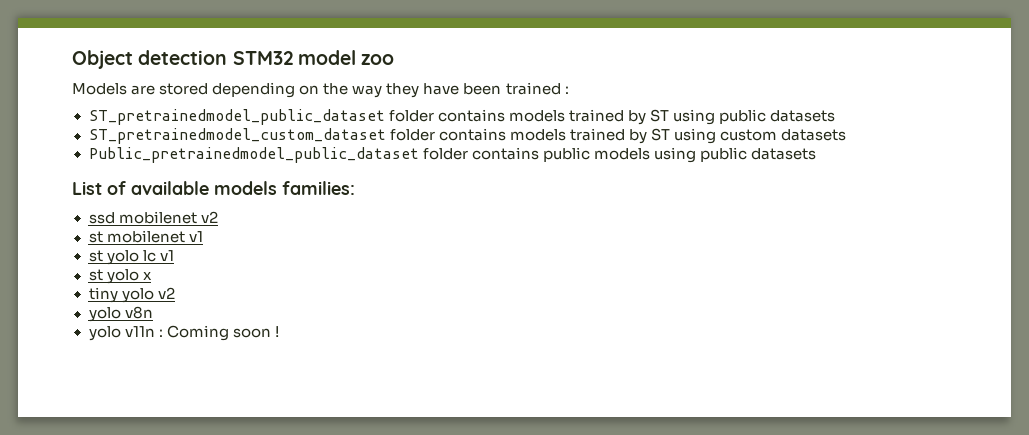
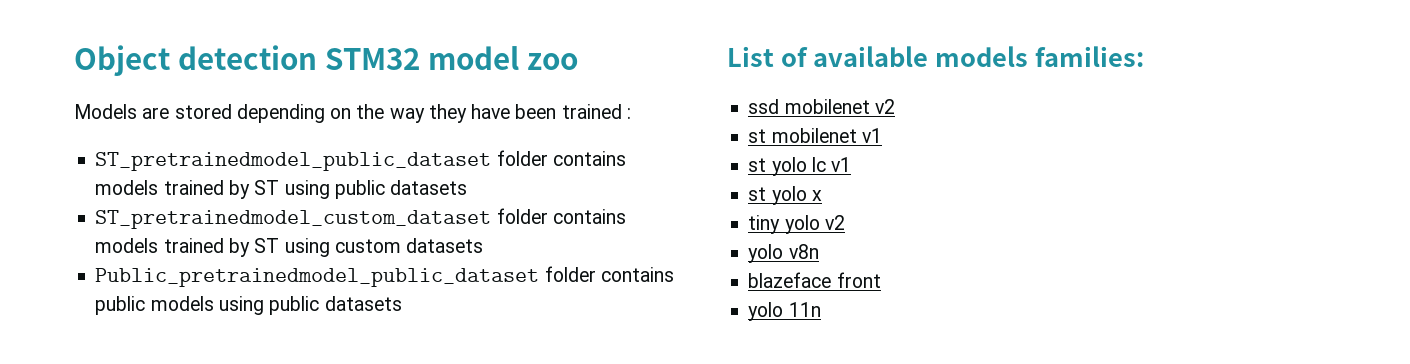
[88,325,279,341] // yolo v11n : Coming soon ! -> [748,272,881,288] [748,302,821,321] // blazeface front // yolo 11n

